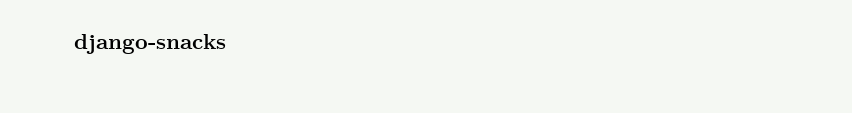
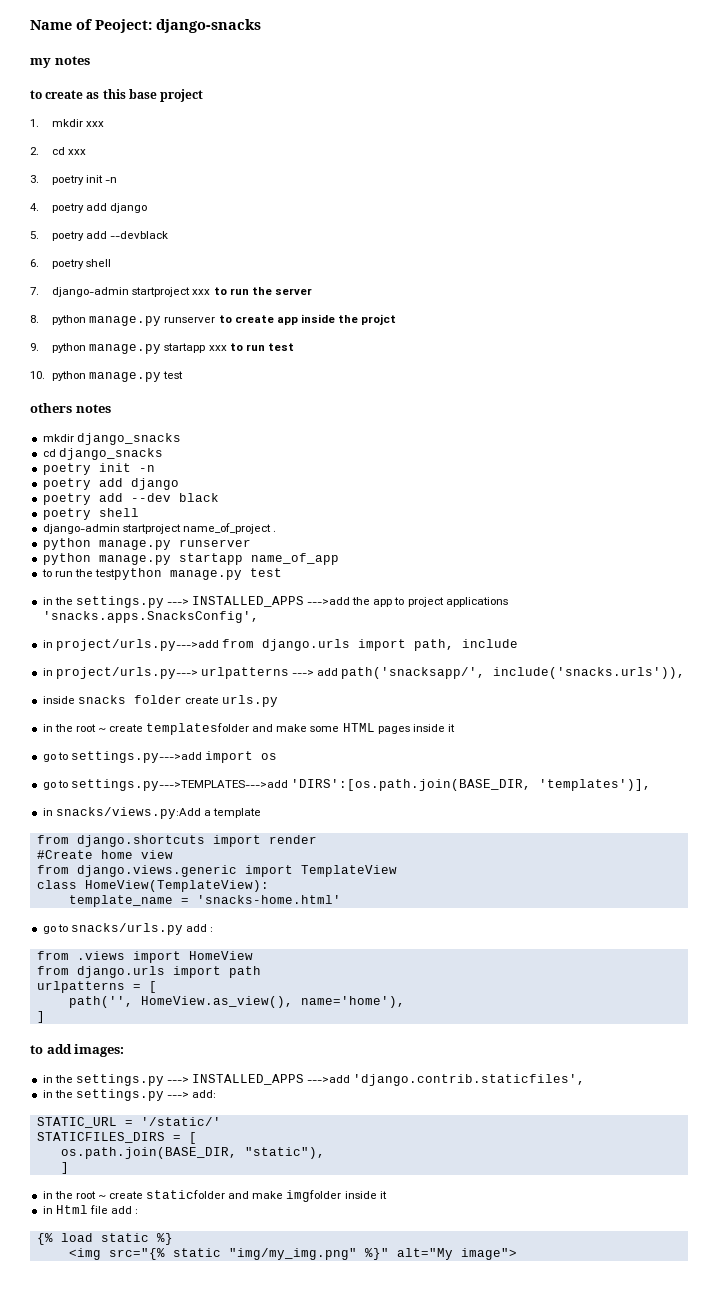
[74,34,226,54] django-snacks -> [30,19,261,33] [30,56,90,68] [30,89,204,102] [30,119,105,127] [30,147,87,155] [30,175,118,185] [30,203,148,213] [30,231,169,241] [30,259,112,269] [30,287,312,297] [30,314,397,326] [30,343,294,354] [30,371,184,382] [30,403,111,413] [42,433,181,445] [42,448,163,460] [42,463,155,475] [42,478,179,490] [42,493,219,505] [42,508,139,520] [42,523,276,534] [42,538,251,550] [42,553,339,565] [41,568,282,580] [42,596,508,608] [42,611,259,623] [42,639,518,651] [42,667,686,679] [42,695,278,707] [42,723,455,735] [42,751,277,763] [42,779,651,791] [42,807,261,819] [36,835,317,847] [36,850,173,859] [36,865,397,877] [36,880,269,892] [68,895,341,907] [42,923,214,935] [36,951,253,963] [36,966,261,978] [36,981,157,993] [68,996,405,1008] [36,1011,45,1023] [30,1044,125,1057] [42,1074,586,1086] [42,1089,217,1101] [36,1117,221,1128] [36,1132,197,1144] [60,1147,325,1159] [60,1162,69,1174] [42,1190,387,1202] [42,1205,139,1214] [36,1233,173,1245] [68,1248,517,1260] Name of Peoject: django-snacks // my notes // to create as this base project // 1. mkdir xxx // 2. cd xxx // 3. poetry init -n // 4. poetry add django // 5. poetry add --devblack // 6. poetry shell // 7. django-admin startproject xxx to run the server // 8. python manage.py runserver to create app inside the projct // 9. python manage.py startapp xxx to run test // 10. python manage.py test // others notes // mkdir django_snacks // cd django_snacks // poetry init -n // poetry add django // poetry add --dev black // poetry shell // django-admin startproject name_of_project . // python manage.py runserver // python manage.py startapp name_of_app // to run the testpython manage.py test // in the settings.py ---> INSTALLED_APPS --->add the app to project applications 'snacks.apps.SnacksConfig', // in project/urls.py--->add from django.urls import path, include // in project/urls.py---> urlpatterns ---> add path('snacksapp/', include('snacks.urls')), // inside snacks folder create urls.py // in the root ~ create templatesfolder and make some HTML pages inside it // go to settings.py--->add import os // go to settings.py--->TEMPLATES--->add 'DIRS':[os.path.join(BASE_DIR, 'templates')], // in snacks/views.py:Add a template // from django.shortcuts import render // #Create home view // from django.views.generic import TemplateView // class HomeView(TemplateView): // template_name = 'snacks-home.html' // go to snacks/urls.py add : // from .views import HomeView // from django.urls import path // urlpatterns = [ // path('', HomeView.as_view(), name='home'), // ] // to add images: // in the settings.py ---> INSTALLED_APPS --->add 'django.contrib.staticfiles', // in the settings.py ---> add: // STATIC_URL = '/static/' // STATICFILES_DIRS = [ // os.path.join(BASE_DIR, "static"), // ] // in the root ~ create staticfolder and make imgfolder inside it // in Html file add : // {% load static %} // <img src="{% static "img/my_img.png" %}" alt="My image">

